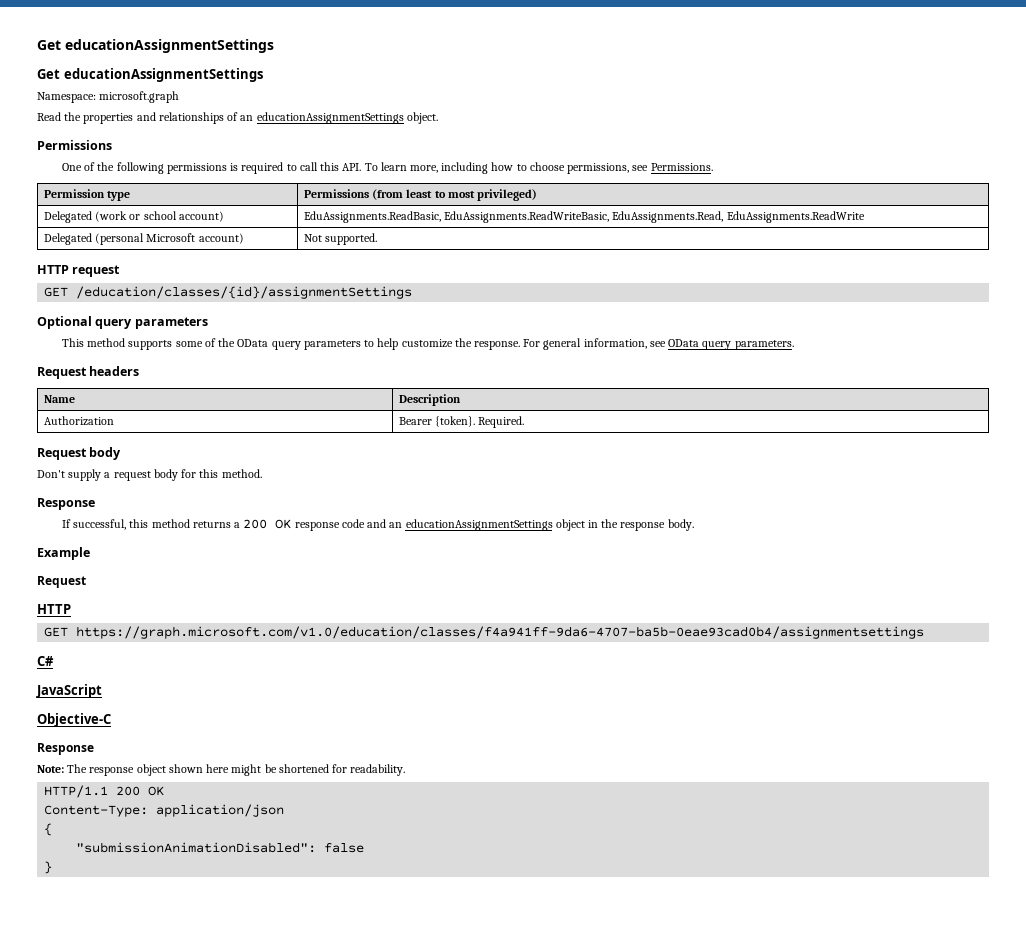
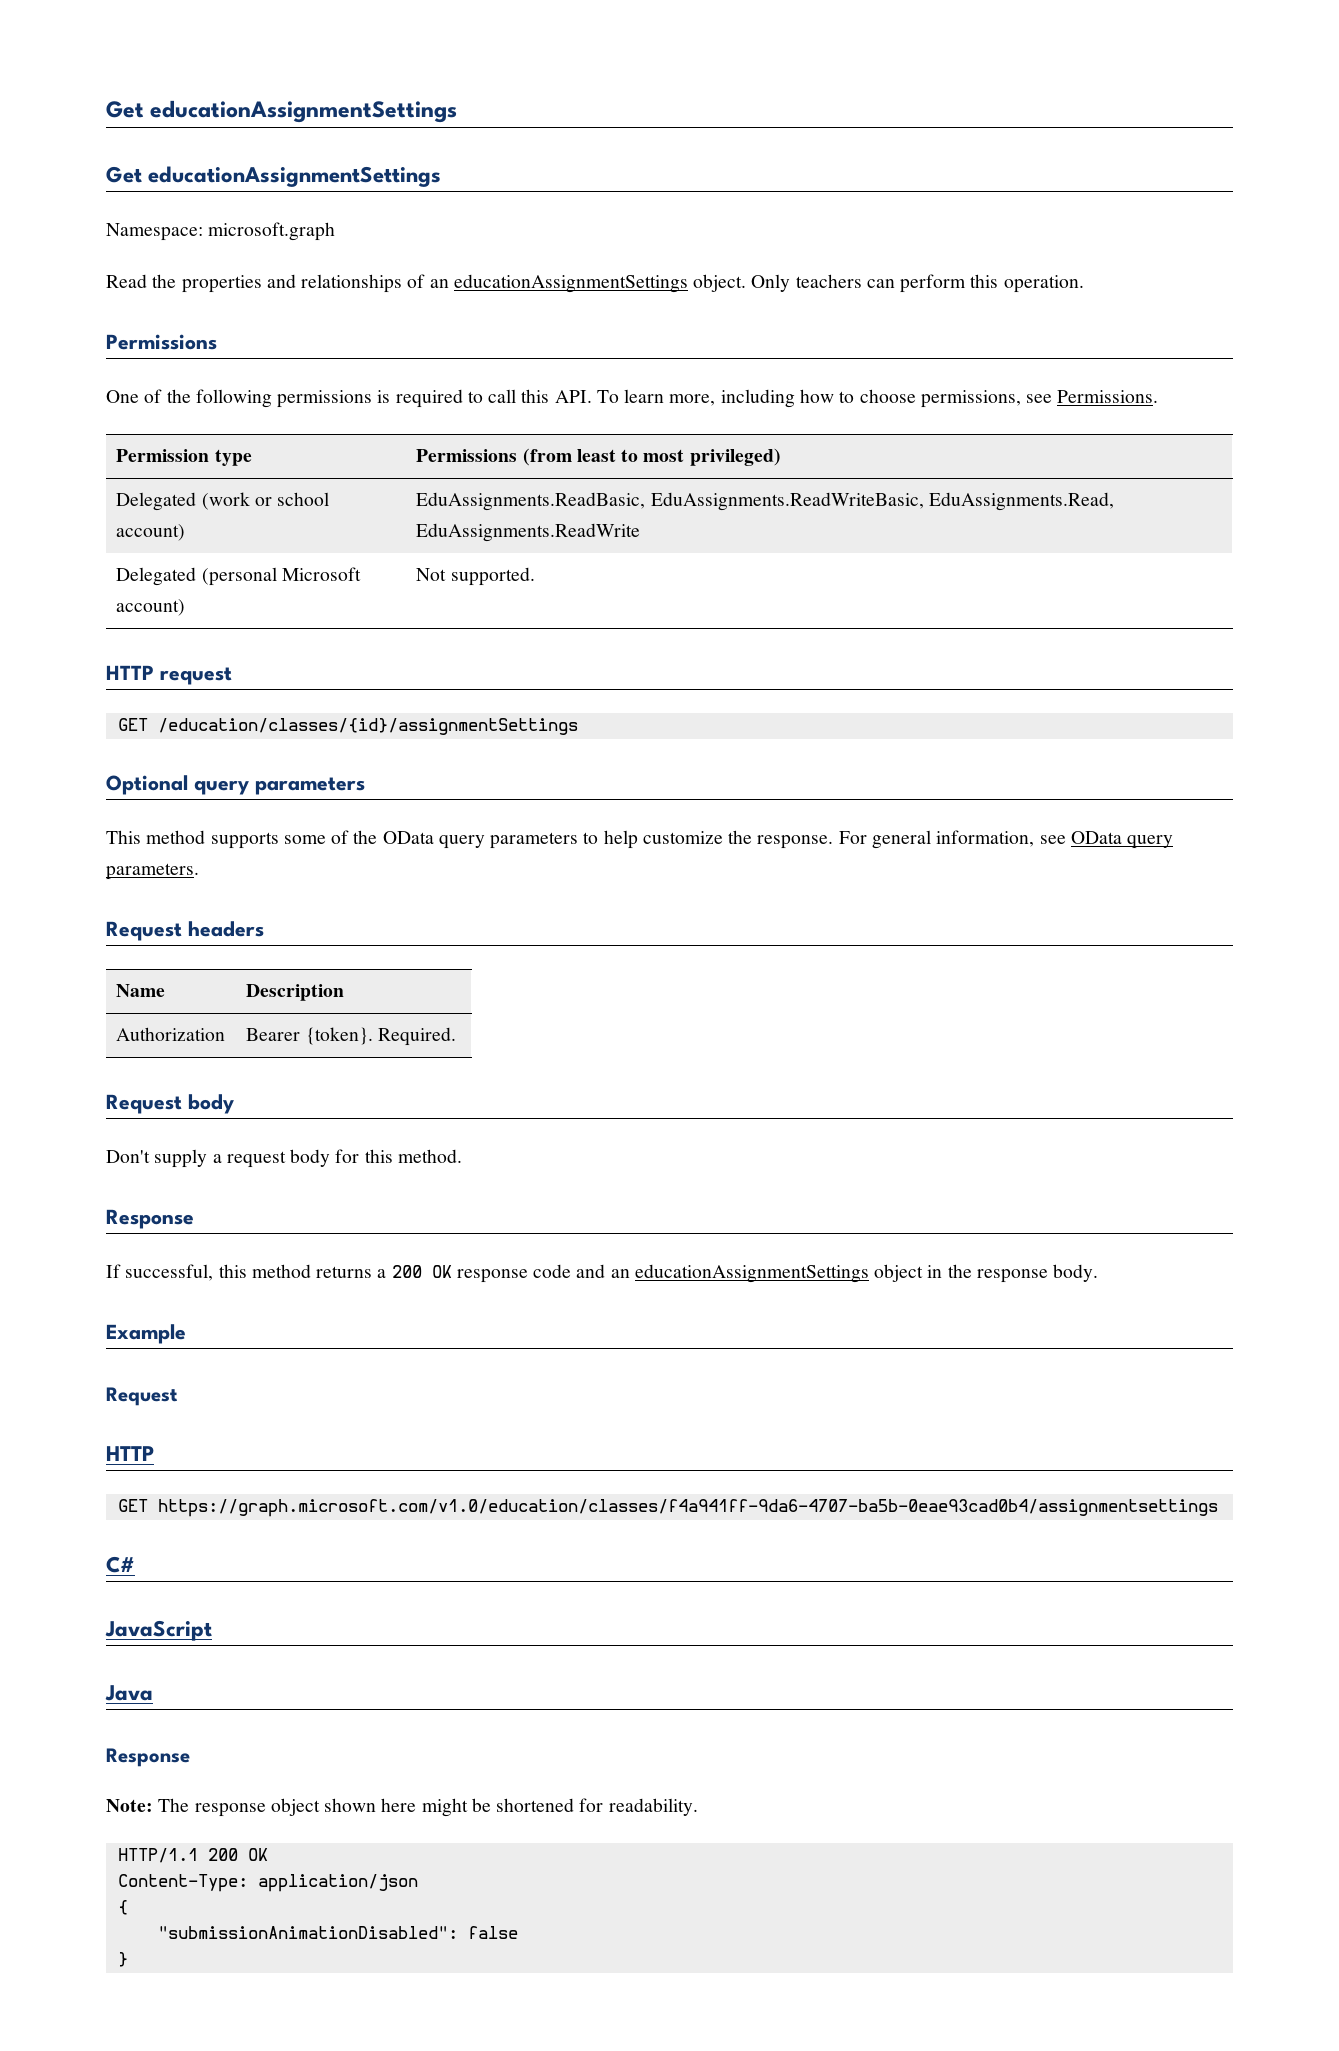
(438, 118) none -> [751,274,1084,293] Only teachers can perform this operation.
[37,713,111,727] Objective-C -> [105,1685,153,1701] Java

